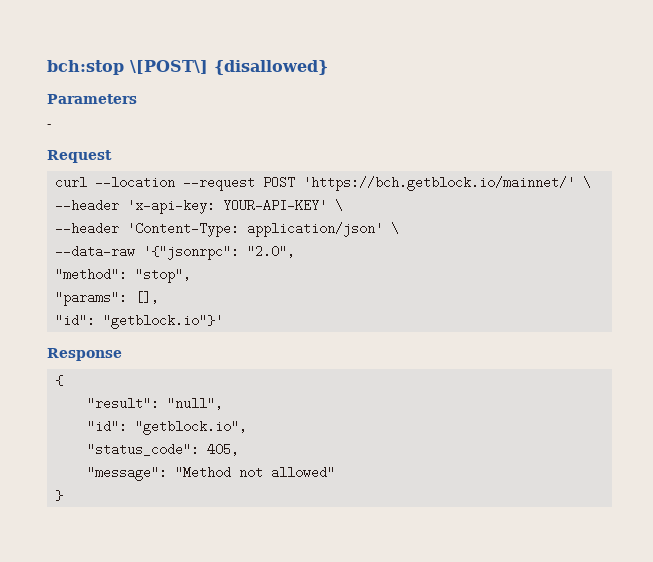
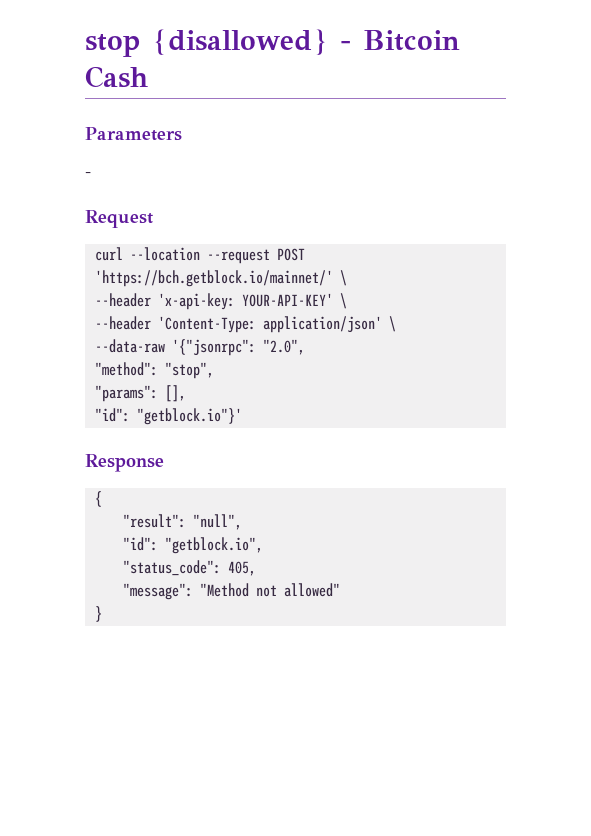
[47,60,208,75] bch:stop \[POST\] -> [85,34,140,57] stop
(328, 67) none -> [339,30,460,51] [85,66,148,88] - Bitcoin Cash

